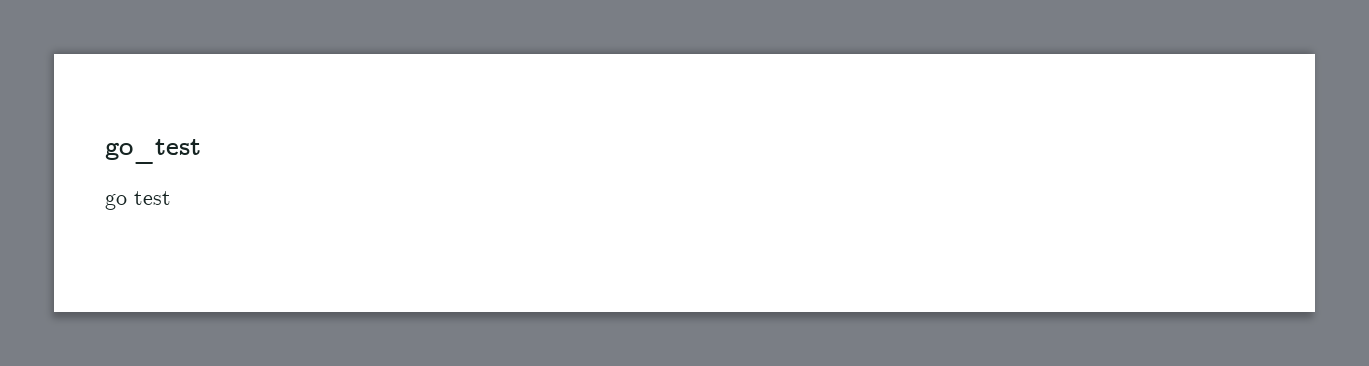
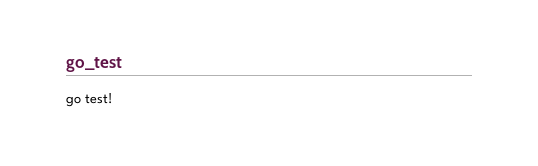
[134,191,171,205] test -> [85,93,113,104] test!

